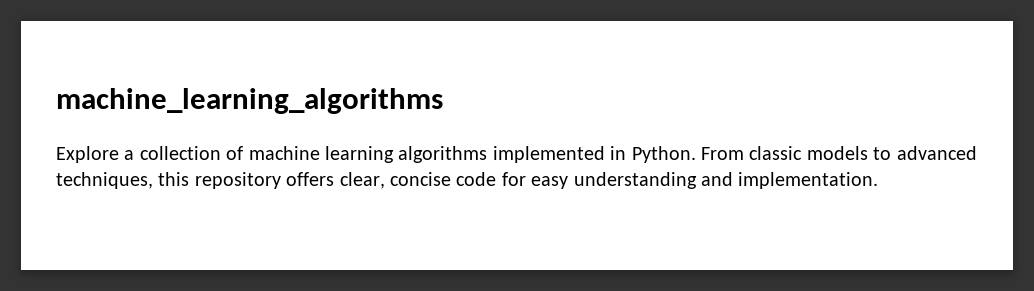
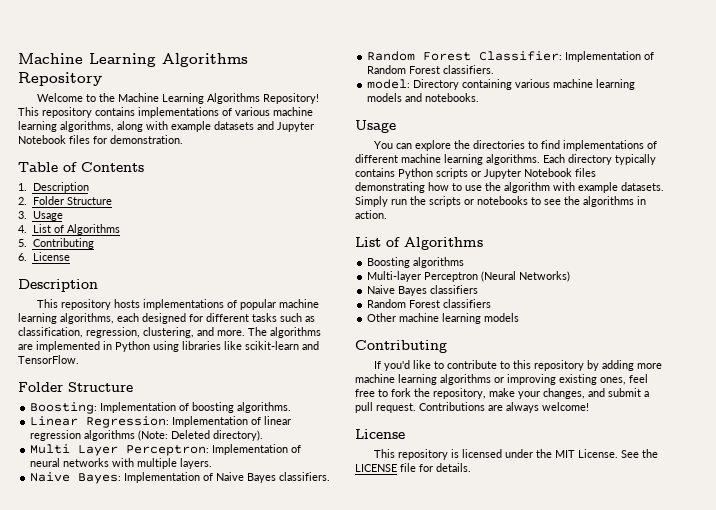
[56,88,443,114] [56,146,977,163] [56,172,879,189] machine_learning_algorithms // Explore a collection of machine learning algorithms implemented in Python. From classic models to advanced techniques, this repository offers clear, concise code for easy understanding and implementation. -> [18,53,248,67] [18,72,102,86] [36,93,319,104] [18,107,313,118] [18,121,314,132] [18,135,183,144] [18,162,144,172] [18,182,89,193] [18,196,112,205] [18,211,63,221] [18,224,120,235] [18,238,94,249] [18,252,70,261] [18,279,98,292] [36,299,319,310] [18,313,315,324] [18,327,321,338] [18,341,319,352] [18,355,79,364] [18,382,133,392] [30,402,292,414] [30,416,292,428] [30,430,264,441] [30,444,302,456] [30,458,213,469] [30,472,331,484] [367,51,655,62] [367,65,495,74] [367,79,636,90] [367,93,480,102] [355,120,396,133] [373,140,657,151] [355,154,656,165] [355,168,596,179] [355,182,664,193] [355,196,646,207] [355,210,387,219] [355,237,483,250] [367,257,465,268] [367,271,571,282] [367,285,479,296] [367,299,492,308] [367,313,520,324] [355,340,447,353] [373,360,662,371] [355,374,648,385] [355,388,649,399] [355,402,589,413] [355,429,405,439] [373,449,658,460] [355,463,471,472] Machine Learning Algorithms Repository // Welcome to the Machine Learning Algorithms Repository! This repository contains implementations of various machine learning algorithms, along with example datasets and Jupyter Notebook files for demonstration. // Table of Contents // 1. Description // 2. Folder Structure // 3. Usage // 4. List of Algorithms // 5. Contributing // 6. License // Description // This repository hosts implementations of popular machine learning algorithms, each designed for different tasks such as classification, regression, clustering, and more. The algorithms are implemented in Python using libraries like scikit-learn and TensorFlow. // Folder Structure // Boosting: Implementation of boosting algorithms. // Linear Regression: Implementation of linear regression algorithms (Note: Deleted directory). // Multi Layer Perceptron: Implementation of neural networks with multiple layers. // Naive Bayes: Implementation of Naive Bayes classifiers. // Random Forest Classifier: Implementation of Random Forest classifiers. // model: Directory containing various machine learning models and notebooks. // Usage // You can explore the directories to find implementations of different machine learning algorithms. Each directory typically contains Python scripts or Jupyter Notebook files demonstrating how to use the algorithm with example datasets. Simply run the scripts or notebooks to see the algorithms in action. // List of Algorithms // Boosting algorithms // Multi-layer Perceptron (Neural Networks) // Naive Bayes classifiers // Random Forest classifiers // Other machine learning models // Contributing // If you'd like to contribute to this repository by adding more machine learning algorithms or improving existing ones, feel free to fork the repository, make your changes, and submit a pull request. Contributions are always welcome! // License // This repository is licensed under the MIT License. See the LICENSE file for details.

